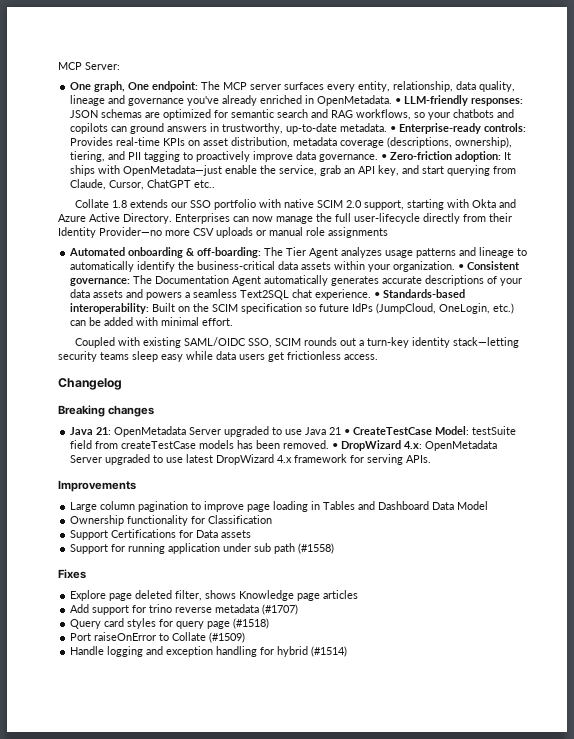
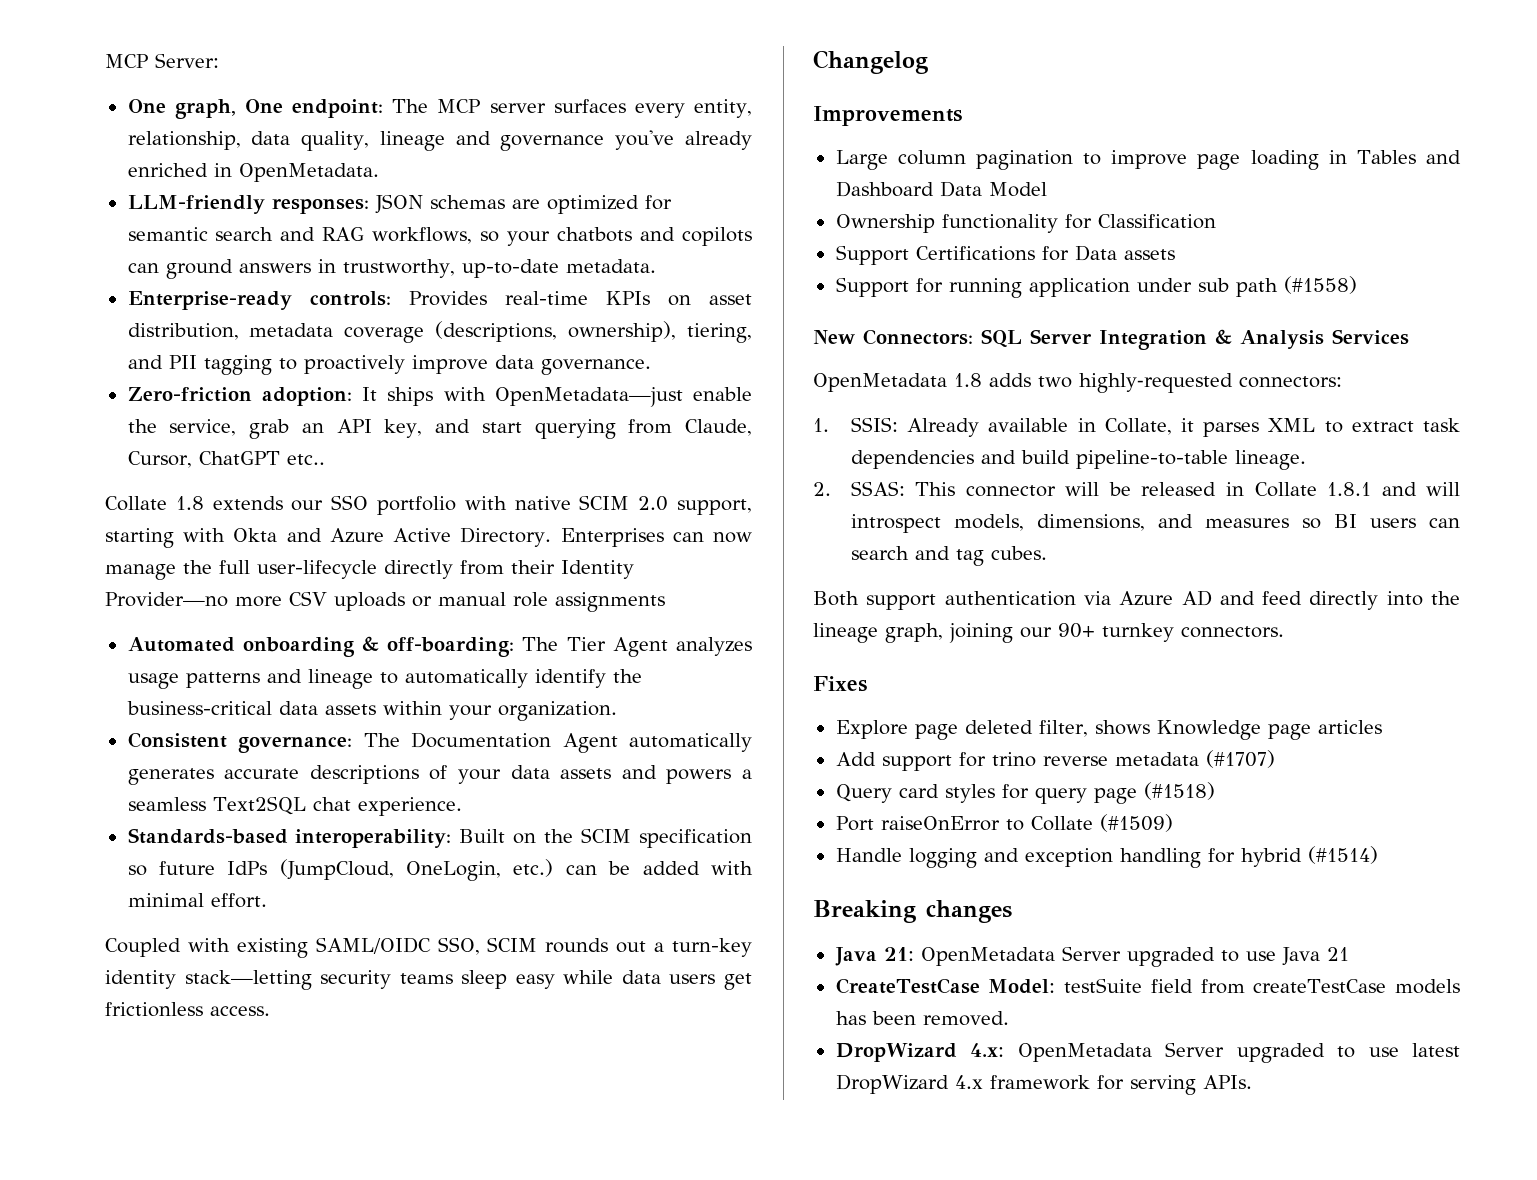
[395,98,402,104] • -> (379, 172) //
[390,126,397,132] • -> (656, 266) //
[381,154,388,160] • -> (651, 367) //
[458,264,465,270] • -> (617, 711) //
[374,292,381,298] • -> (462, 806) //
[58,405,155,417] [70,426,517,437] [70,440,498,451] [70,454,432,465] // Breaking changes // Java 21: OpenMetadata Server upgraded to use Java 21 • CreateTestCase Model: testSuite field from createTestCase models has been removed. • DropWizard 4.x: OpenMetadata Server upgraded to use latest DropWizard 4.x framework for serving APIs. -> (928, 62) none
(335, 548) none -> [813,329,1409,350] [813,373,1342,393] [813,417,1460,437] [850,450,1306,470] [813,481,1460,497] [850,514,1460,533] [850,546,1047,566] [813,590,1460,610] [813,623,1284,643] // New Connectors: SQL Server Integration & Analysis Services // OpenMetadata 1.8 adds two highly‑requested connectors: // 1. SSIS: Already available in Collate, it parses XML to extract task dependencies and build pipeline-to-table lineage. // 2. SSAS: This connector will be released in Collate 1.8.1 and will introspect models, dimensions, and measures so BI users can search and tag cubes. // Both support authentication via Azure AD and feed directly into the lineage graph, joining our 90+ turnkey connectors.
(348, 651) none -> [813,900,1012,923] [834,946,1349,967] [835,978,1460,994] [835,1011,1009,1026] [835,1042,1460,1063] [835,1074,1252,1095] // Breaking changes // Java 21: OpenMetadata Server upgraded to use Java 21 // CreateTestCase Model: testSuite field from createTestCase models has been removed. // DropWizard 4.x: OpenMetadata Server upgraded to use latest DropWizard 4.x framework for serving APIs.

